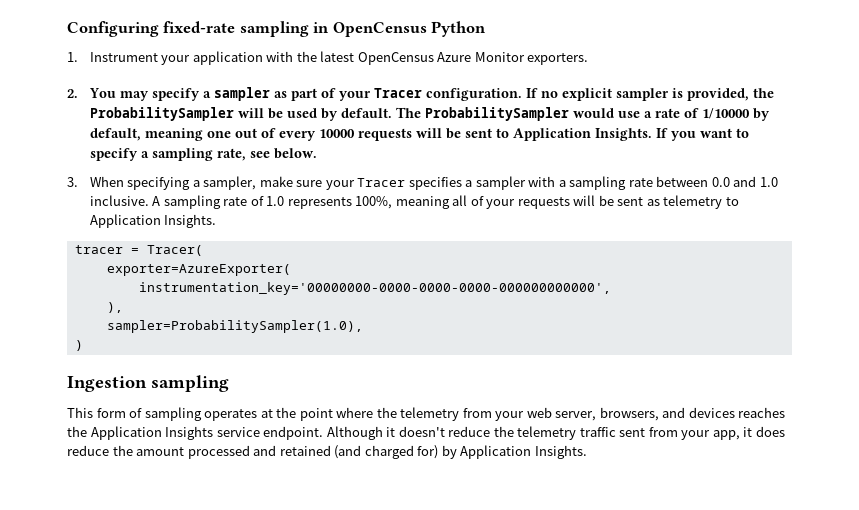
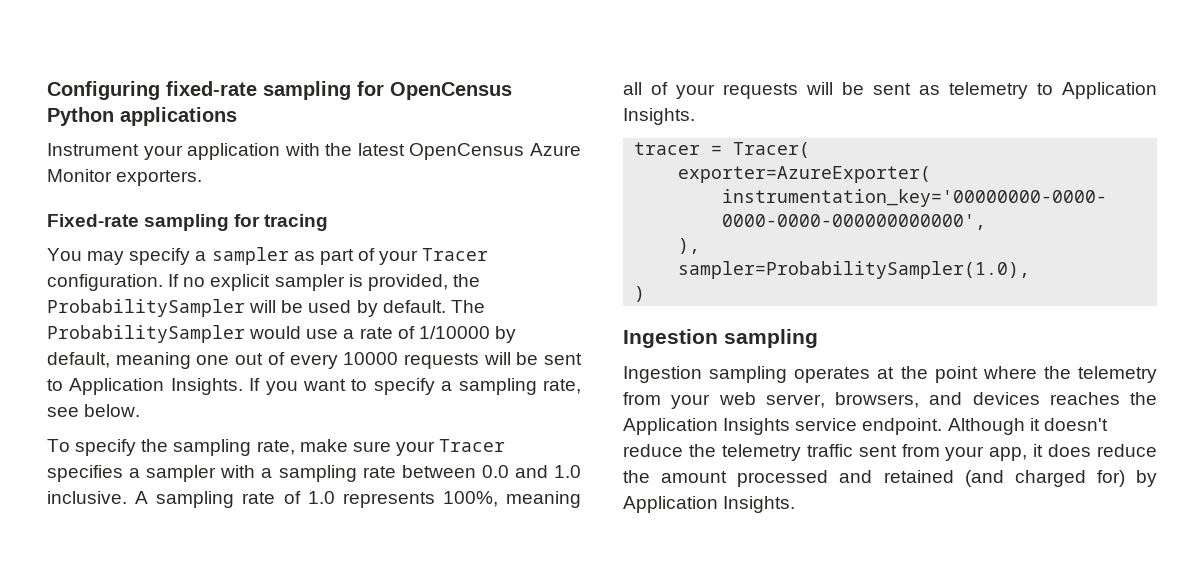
[313,22,330,33] in -> [357,81,384,96] for
[67,52,78,62] // 1. -> [120,107,237,126] applications //
[67,89,78,98] 2. -> [47,214,329,231] Fixed-rate sampling for tracing //
[67,176,257,190] 3. When specifying a sampler, -> [47,439,295,456] To specify the sampling rate,
[67,407,143,418] This form of -> [623,366,702,383] Ingestion

